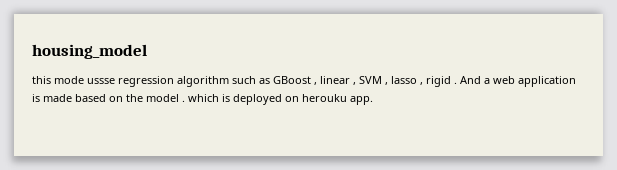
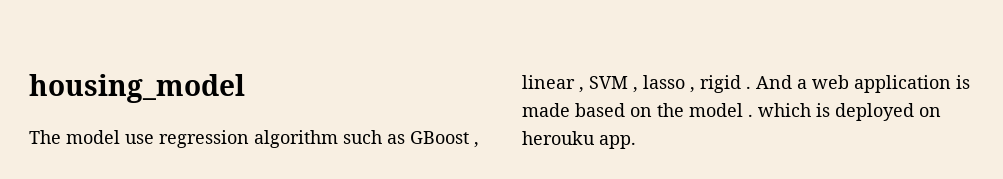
[32,76,115,84] this mode ussse -> [29,130,154,144] The model use

